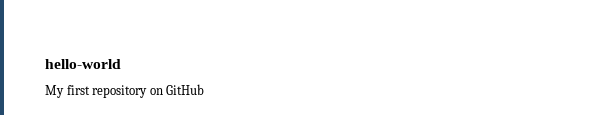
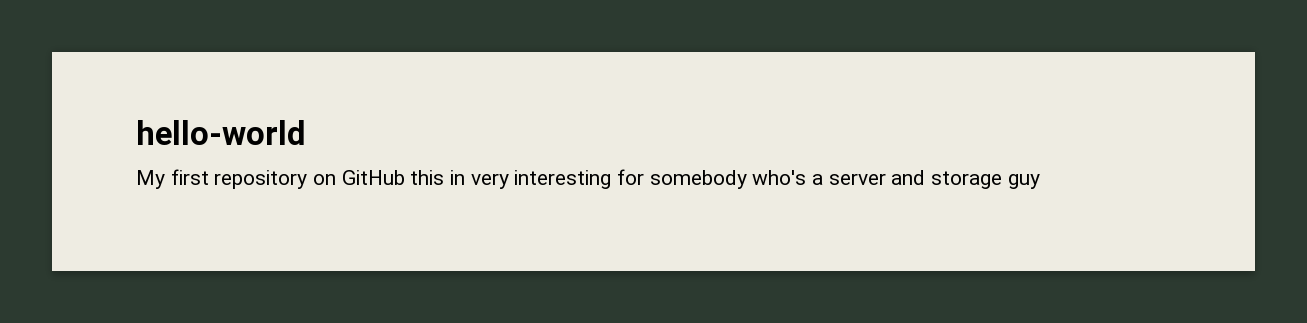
(205, 89) none -> [410,169,1040,189] this in very interesting for somebody who's a server and storage guy

